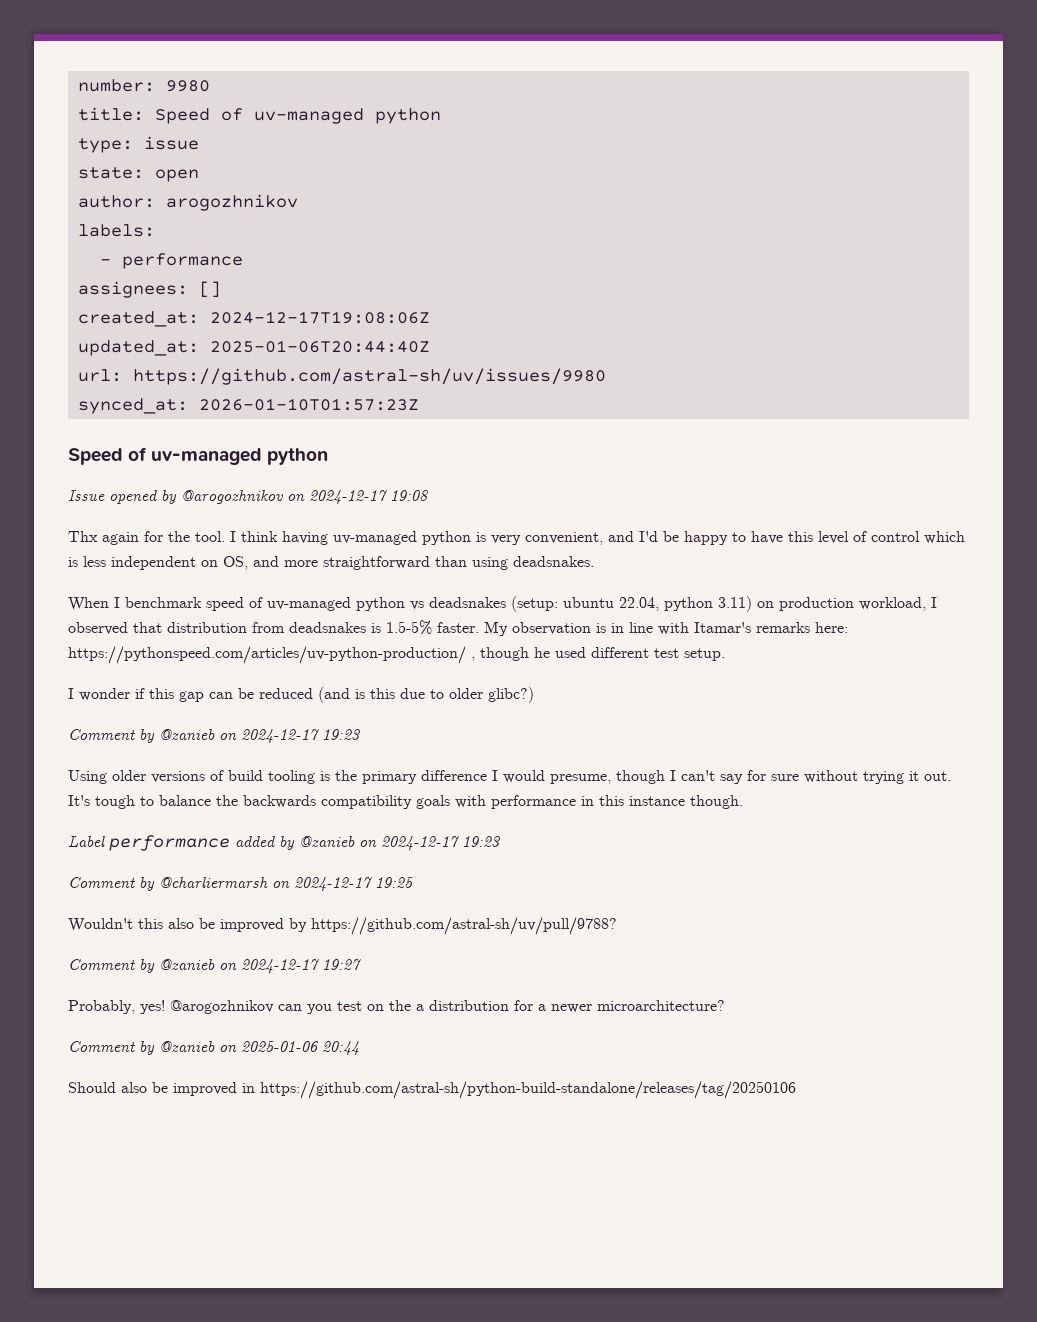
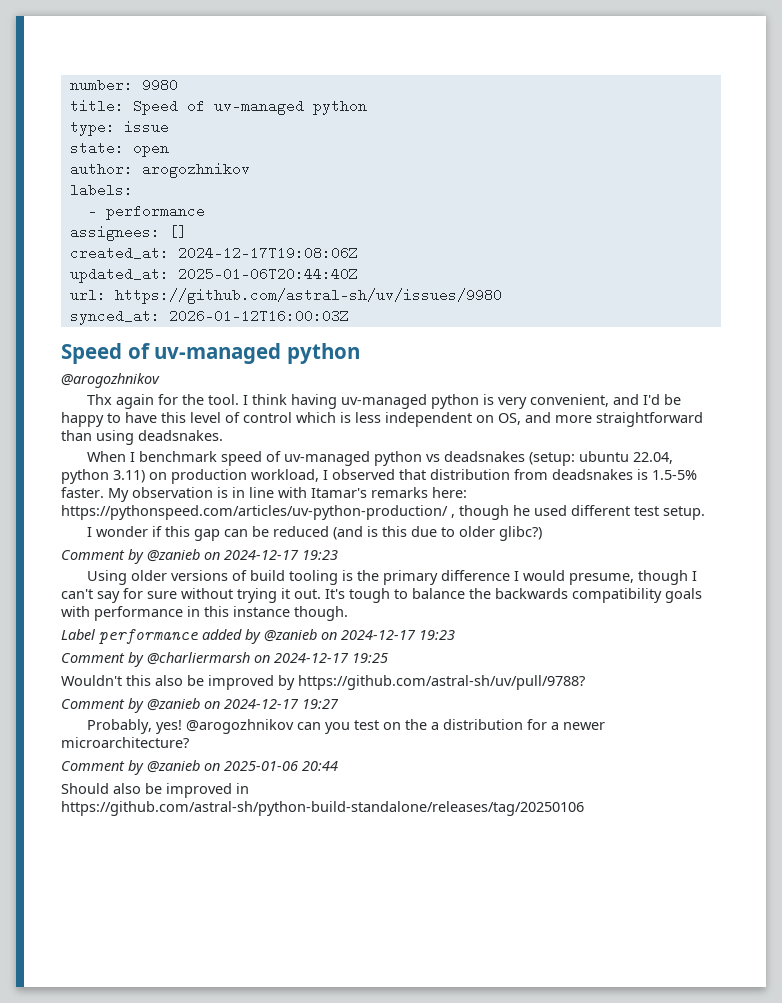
[198,398,419,411] [68,447,329,465] [68,490,428,504] 2026-01-10T01:57:23Z // Speed of uv-managed python // Issue opened by @arogozhnikov on 2024-12-17 19:08 -> [168,309,349,323] [61,343,360,364] [61,373,160,388] 2026-01-12T16:00:03Z // Speed of uv-managed python // @arogozhnikov

